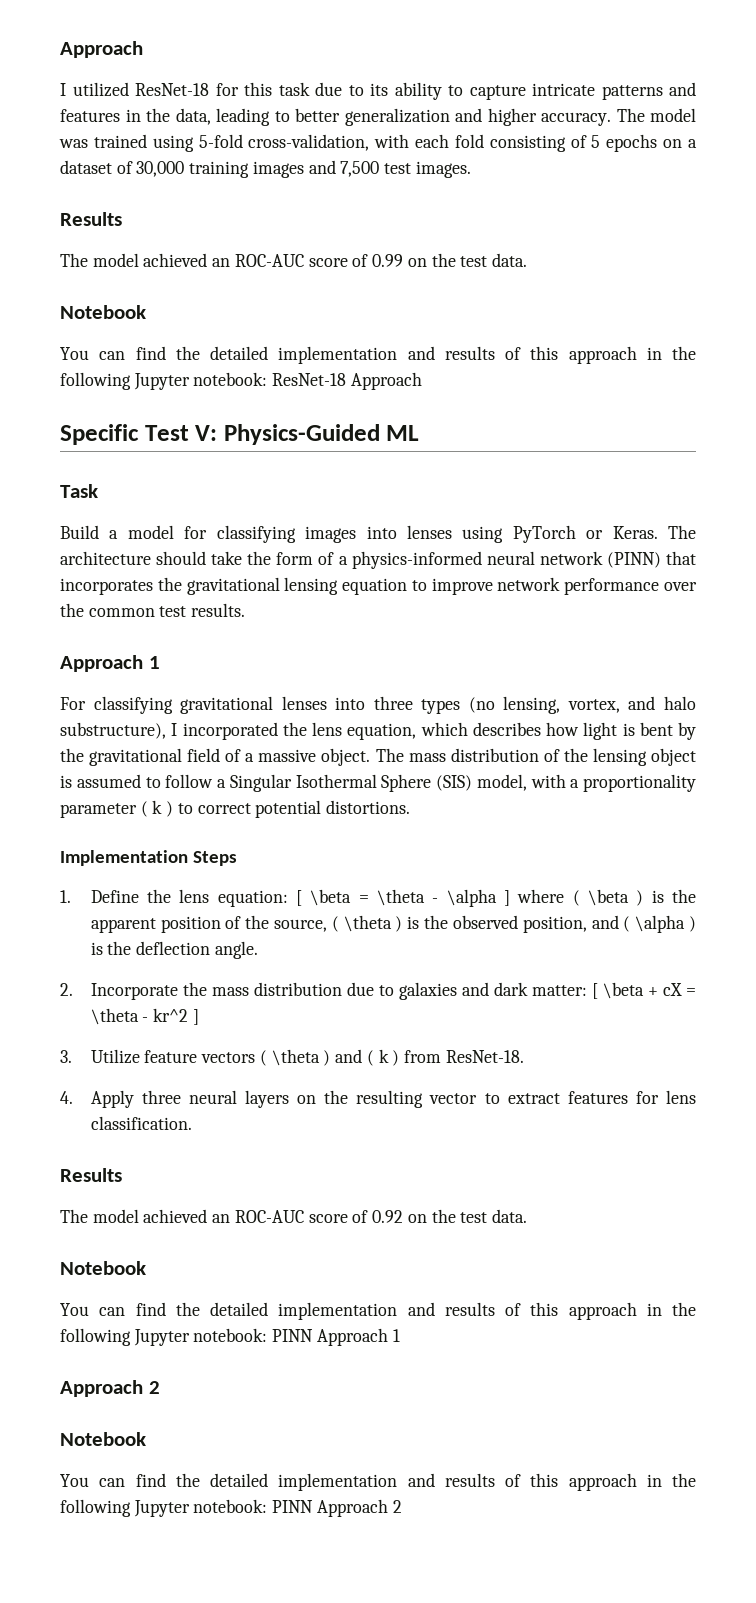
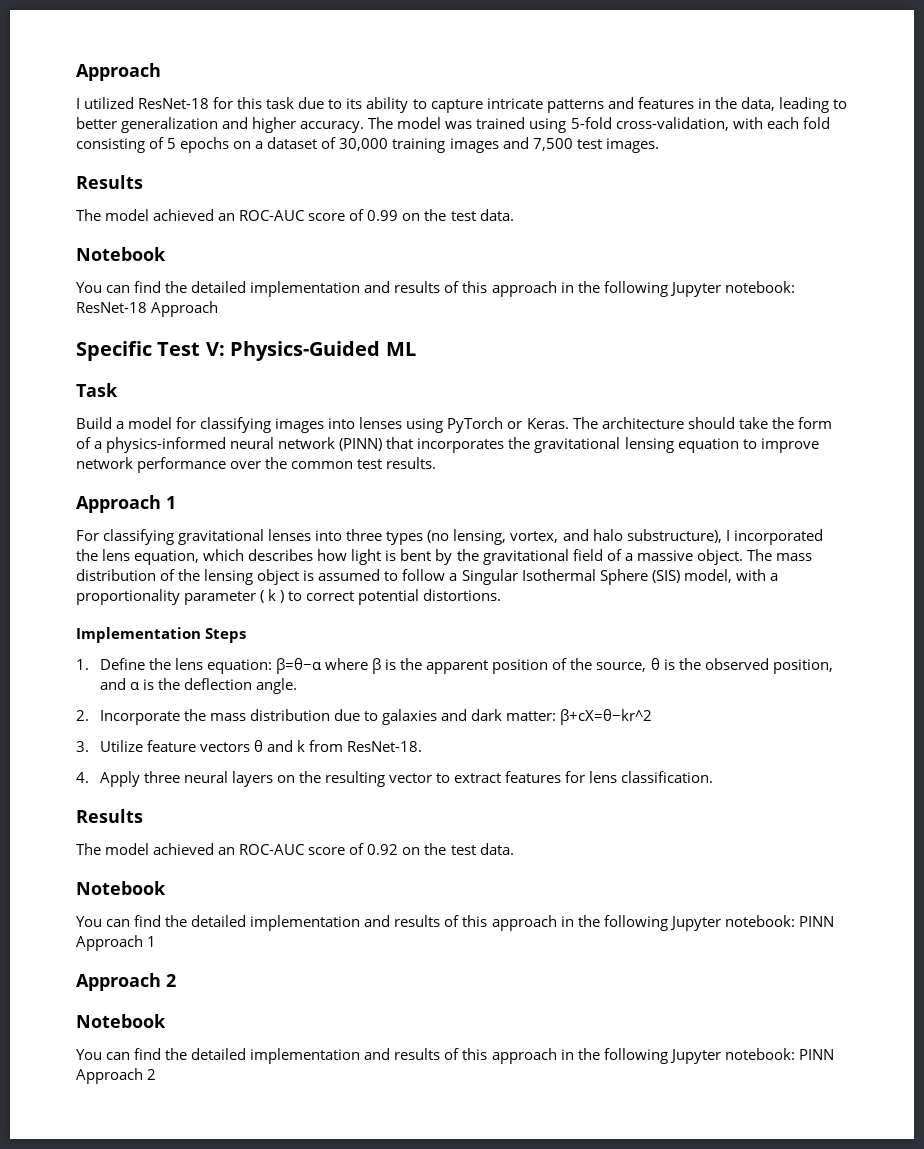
[296,889,644,907] [ \beta = \theta - \alpha ] where ( \beta ) -> [276,658,382,674] β=θ−α where β
[331,915,403,932] ( \theta ) -> [650,658,660,670] θ
[623,915,697,933] ( \alpha ) -> [129,682,139,690] α
[591,982,697,999] [90,1008,199,1025] [60,1049,400,1066] [ \beta + cX = \theta - kr^2 ] // 3. Utilize feature vectors ( \theta ) and ( k ) -> [560,709,653,725] [76,740,306,752] β+cX=θ−kr^2 // 3. Utilize feature vectors θ and k

